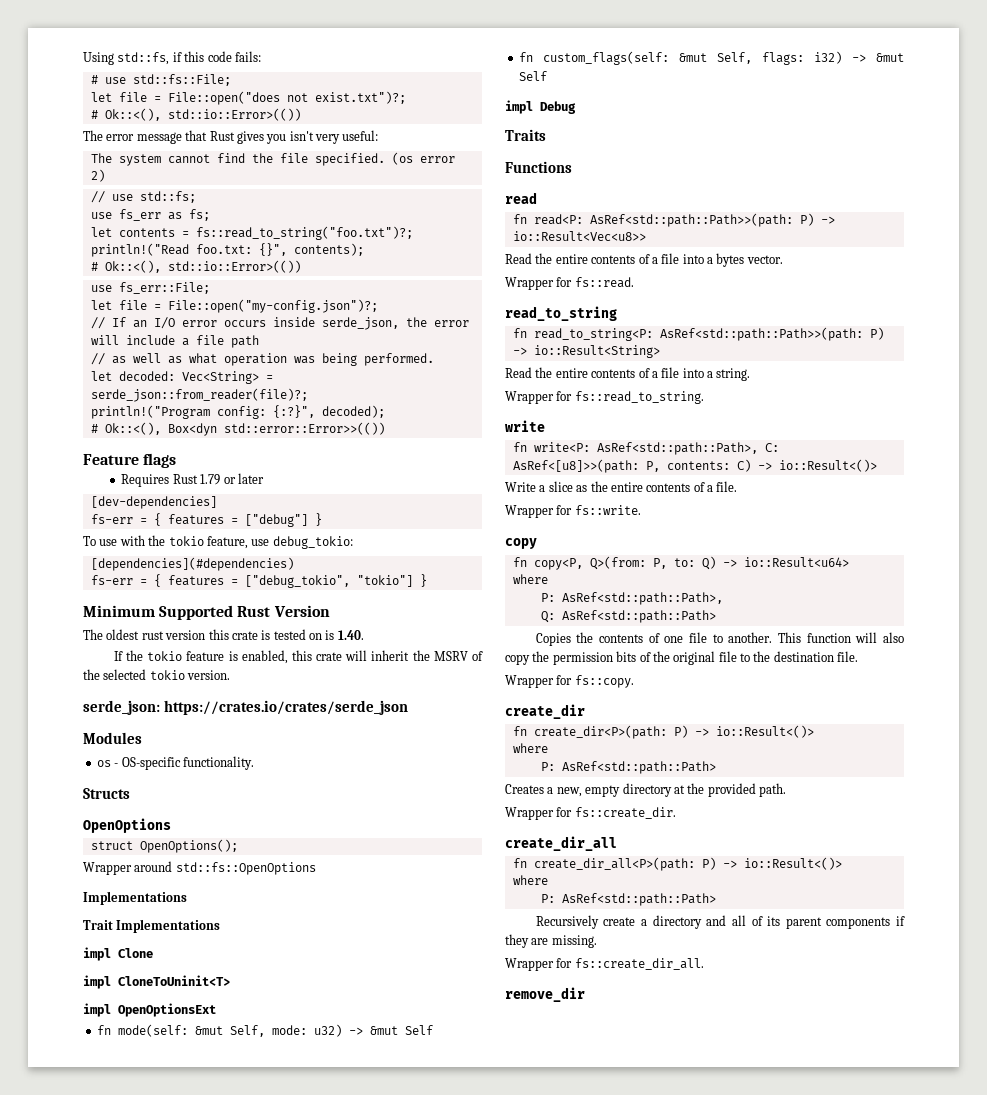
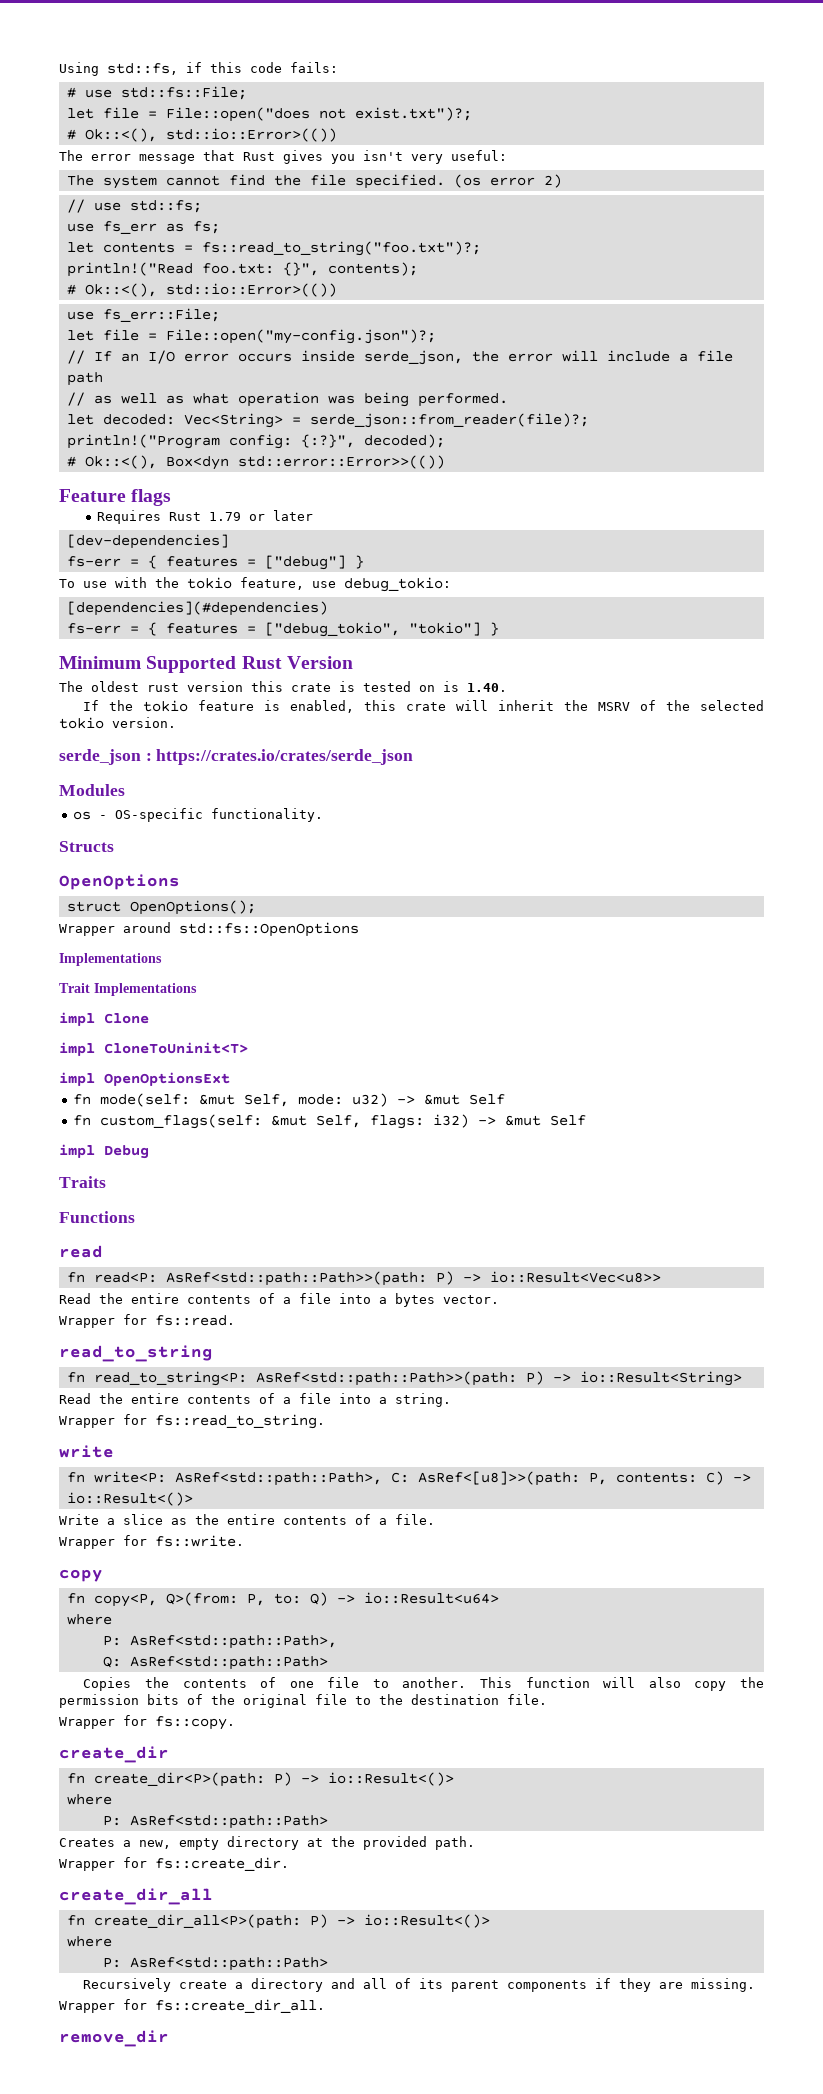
[83,700,160,715] serde_json: -> [59,749,152,765] serde_json :

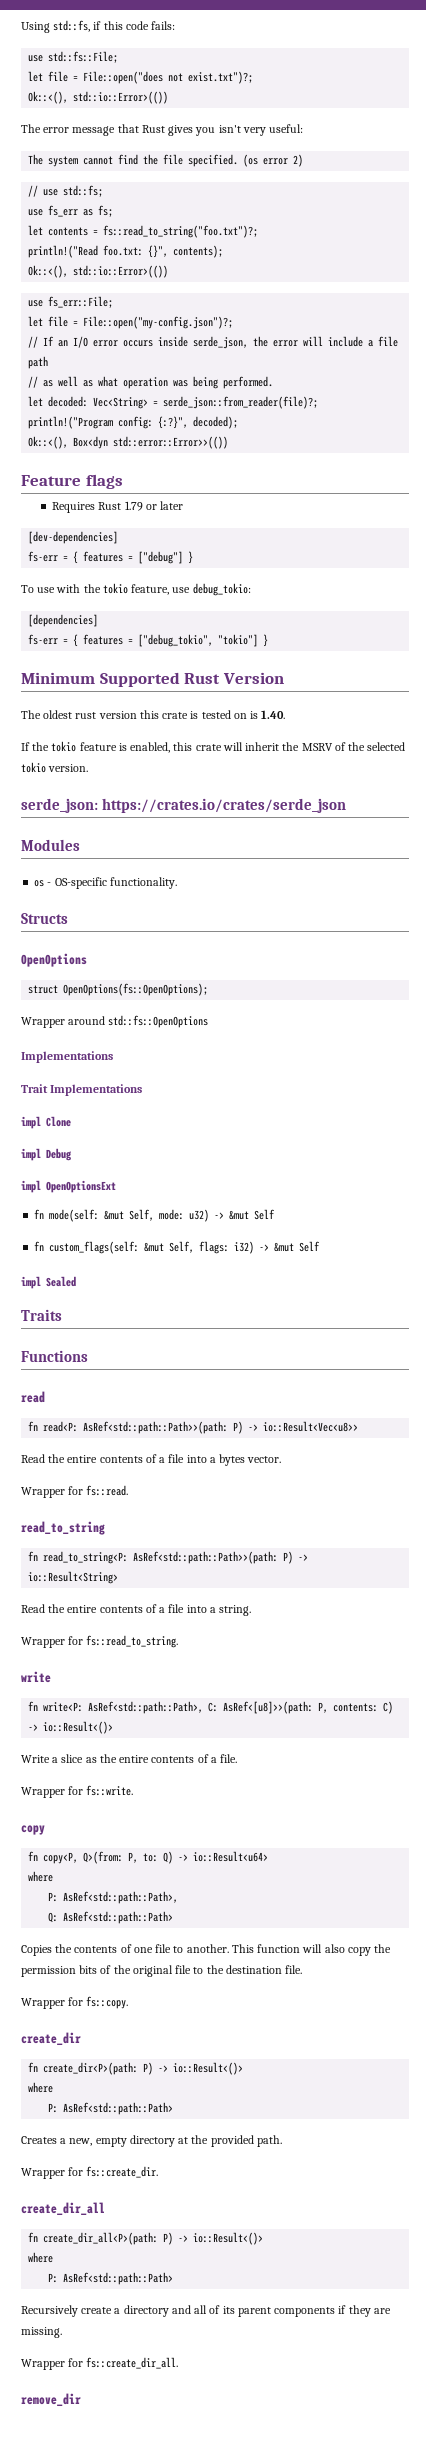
[66,87,76,98] # -> (176, 25) none
[66,129,76,140] # -> (254, 77) none
[66,284,76,295] # -> (224, 251) none
[66,456,76,467] # -> (239, 422) none
[66,601,328,616] [dependencies](#dependencies) -> [28,614,99,627] [dependencies]
[59,749,152,765] serde_json : -> [21,798,98,813] serde_json:
[129,900,256,915] OpenOptions(); -> [63,983,209,996] OpenOptions(fs::OpenOptions);
[104,1042,248,1054] CloneToUninit<T> -> [46,1148,72,1161] Debug
[104,1145,149,1159] Debug -> [46,1276,76,1287] Sealed

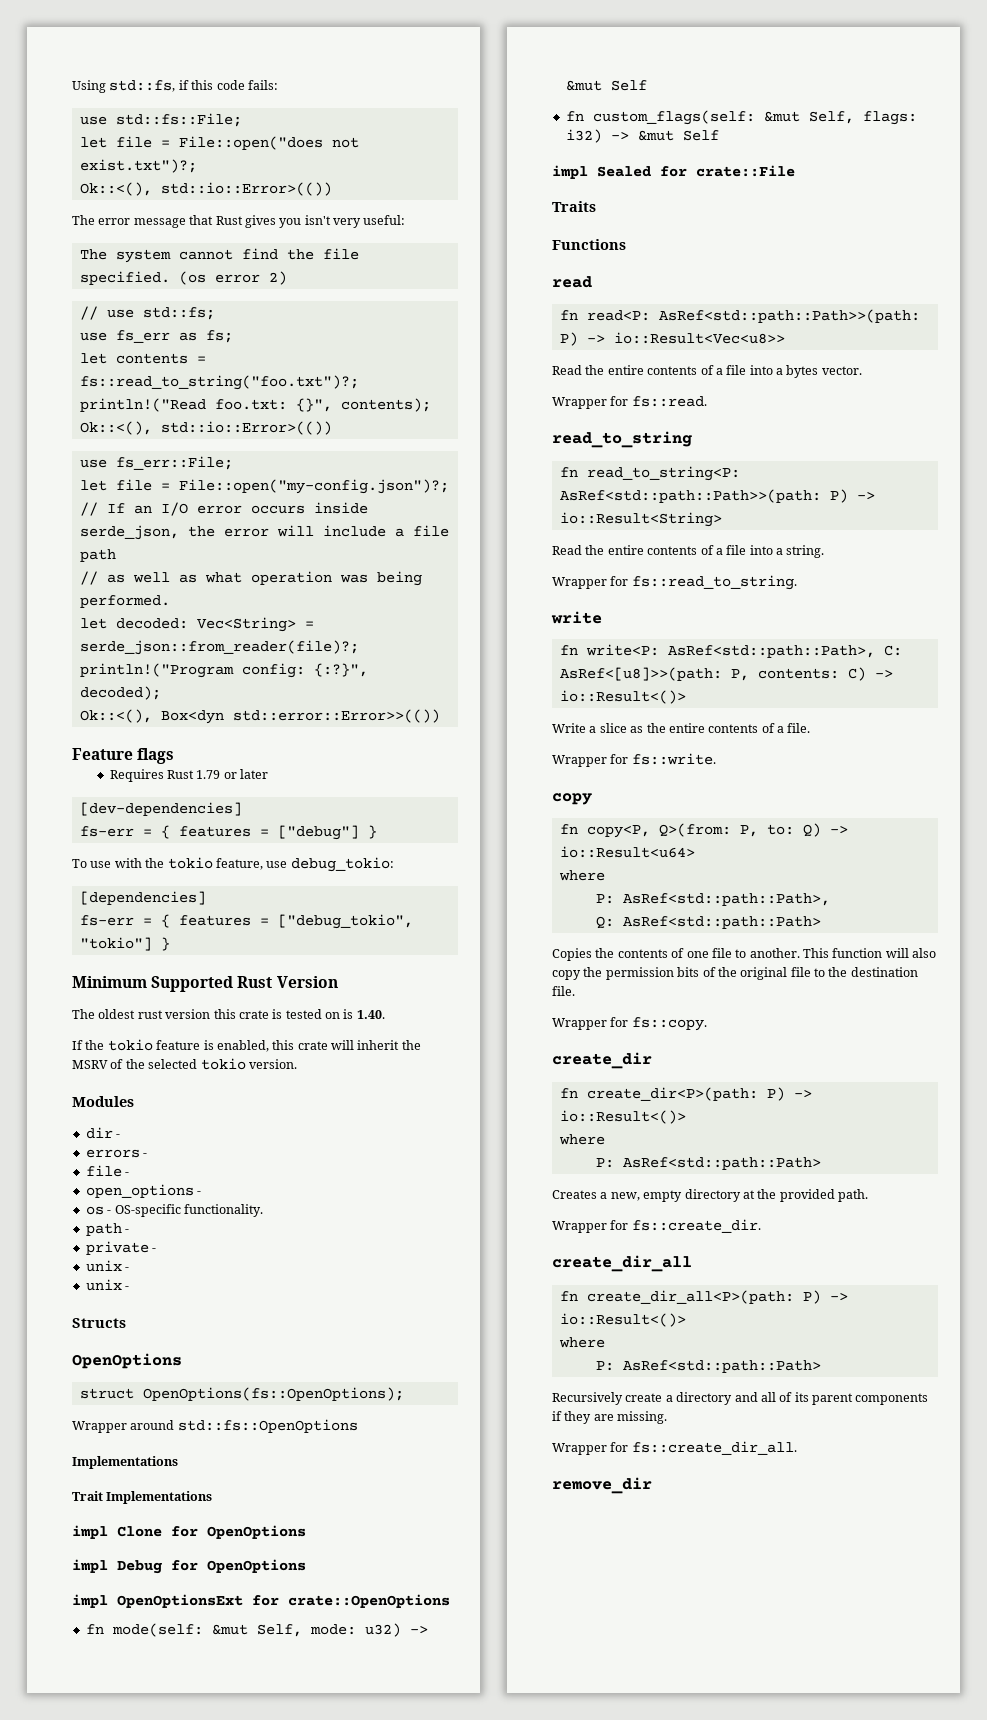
[21,798,347,813] [21,839,80,851] [34,877,177,889] serde_json: https://crates.io/crates/serde_json // Modules // os - OS-specific functionality. -> [72,1096,134,1107] [85,1127,121,1139] [85,1149,148,1158] [85,1165,130,1177] [85,1184,202,1198] [85,1204,263,1217] [85,1223,130,1236] [85,1241,157,1255] [85,1260,130,1272] [85,1279,130,1291] Modules // dir - // errors - // file - // open_options - // os - OS-specific functionality. // path - // private - // unix - // unix -
(71, 1121) none -> [171,1525,306,1539] for OpenOptions
(72, 1154) none -> [171,1559,306,1573] for OpenOptions
(116, 1186) none -> [252,1594,450,1608] for crate::OpenOptions
(76, 1281) none -> [660,165,795,177] for crate::File

